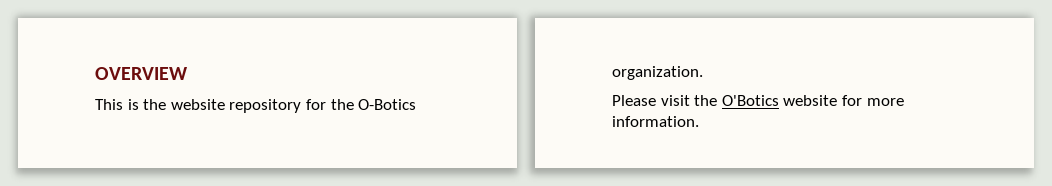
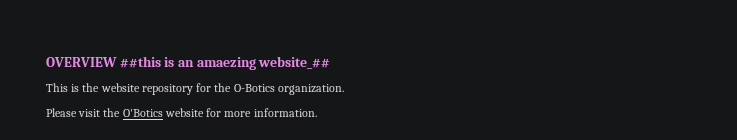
(188, 73) none -> [119,56,331,70] ##this is an amaezing website_##

